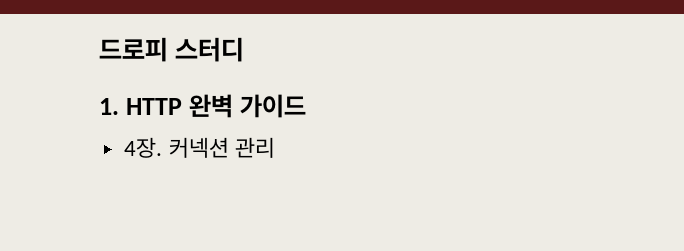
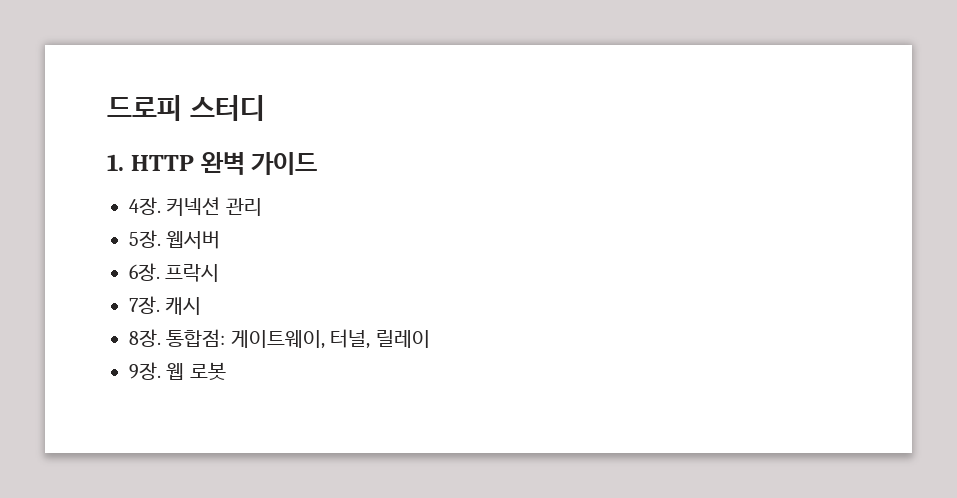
(275, 147) none -> [129,230,221,249] [129,263,220,282] [129,296,202,315] [129,329,430,349] [129,362,226,380] // 5장. 웹서버 // 6장. 프락시 // 7장. 캐시 // 8장. 통합점: 게이트웨이, 터널, 릴레이 // 9장. 웹 로봇

